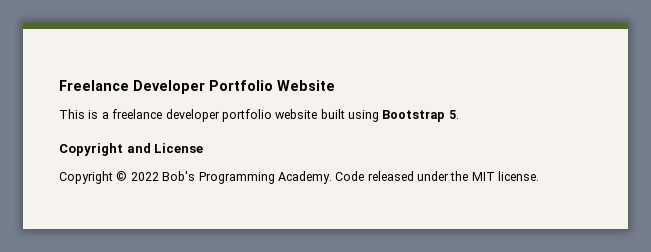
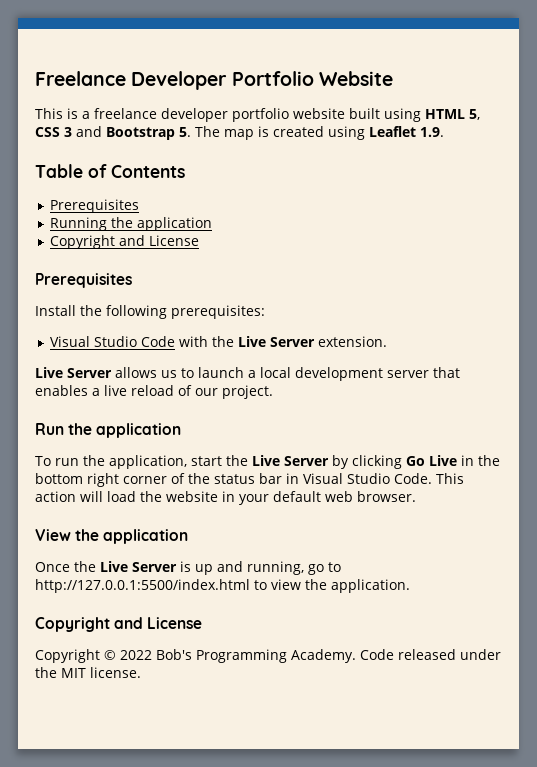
[382,110,459,122] Bootstrap 5. -> [425,109,480,120] [35,126,444,140] [35,164,185,178] [50,199,140,213] [50,217,213,231] [50,235,200,249] [35,273,132,288] [35,305,265,319] [50,336,388,347] [35,367,460,381] [35,385,273,399] [35,423,182,438] [35,455,500,469] [35,473,464,487] [35,491,416,505] [35,529,189,544] [35,561,341,575] [35,579,410,593] HTML 5, CSS 3 and Bootstrap 5. The map is created using Leaflet 1.9. // Table of Contents // Prerequisites // Running the application // Copyright and License // Prerequisites // Install the following prerequisites: // Visual Studio Code with the Live Server extension. // Live Server allows us to launch a local development server that enables a live reload of our project. // Run the application // To run the application, start the Live Server by clicking Go Live in the bottom right corner of the status bar in Visual Studio Code. This action will load the website in your default web browser. // View the application // Once the Live Server is up and running, go to http://127.0.0.1:5500/index.html to view the application.

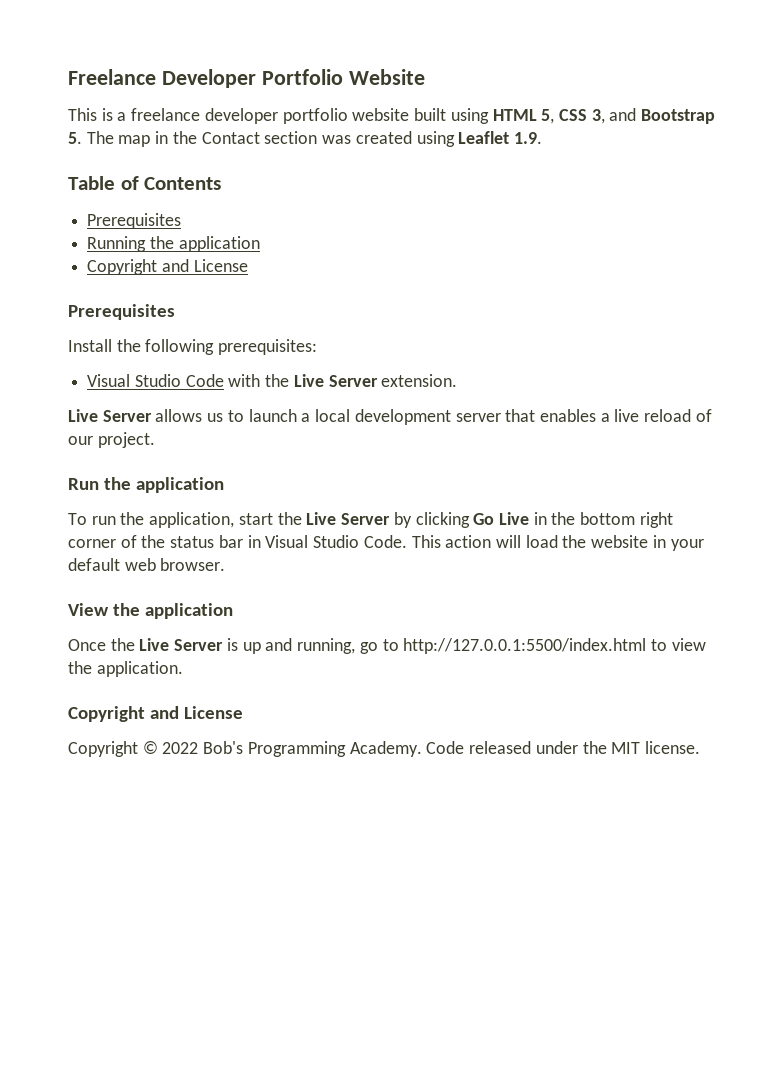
[64,127,72,137] 3 -> [591,109,605,124] 3,
[258,126,269,137] is -> [155,131,352,144] in the Contact section was

